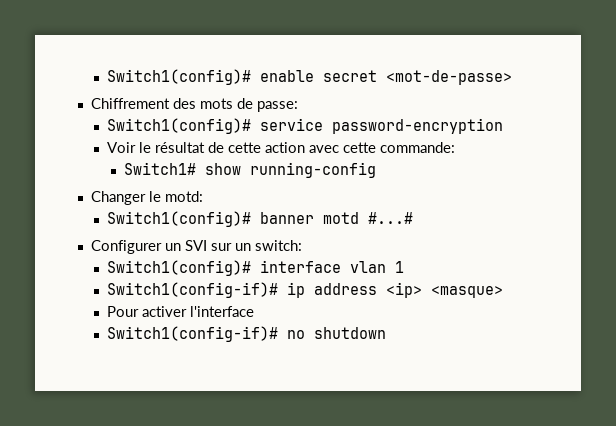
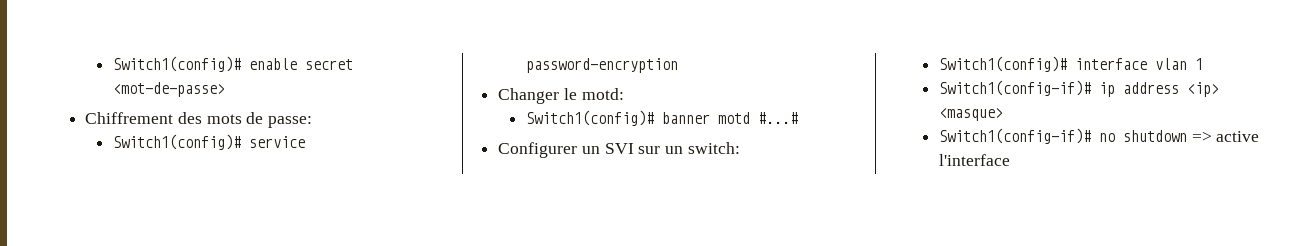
[107,142,456,153] [123,162,376,178] // Voir le résultat de cette action avec cette commande: // Switch1# show running-config -> (678, 65) none
[107,306,255,317] // Pour activer l'interface -> (1003, 114) none
(387, 333) none -> [1191,131,1260,142] [938,154,1010,166] => active l'interface

